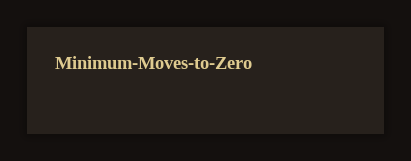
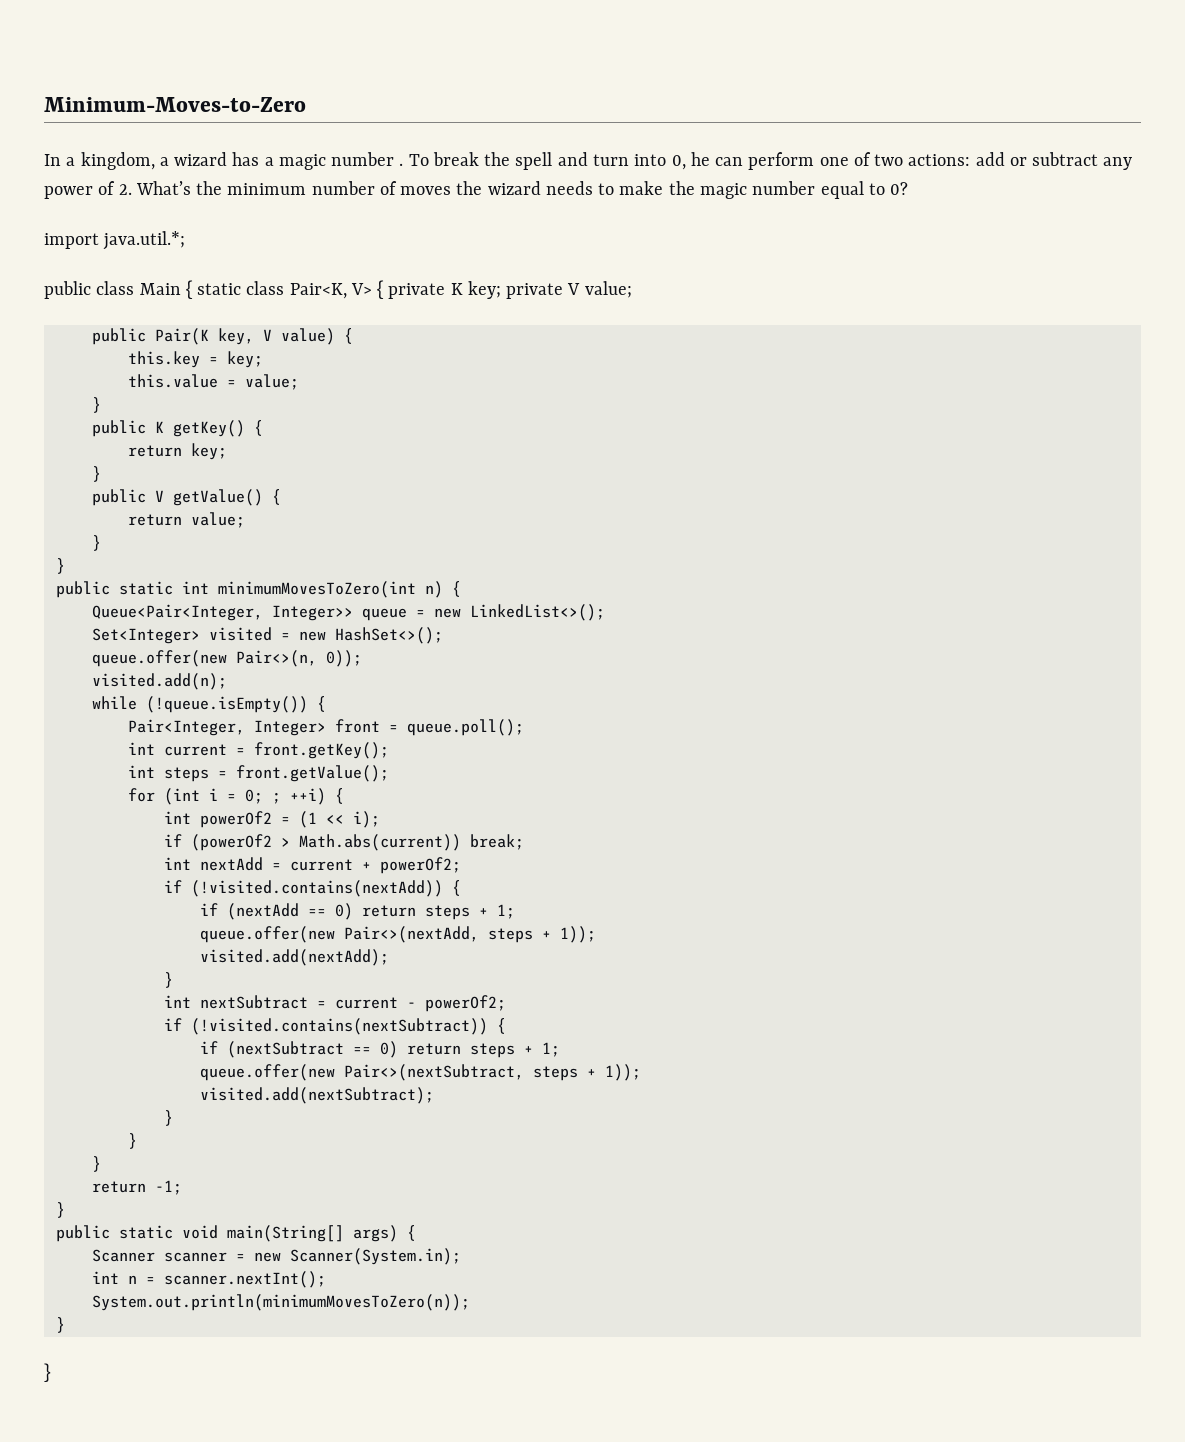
(252, 62) none -> [44,152,1133,170] [44,181,909,199] [44,231,186,250] [44,280,632,299] [91,328,353,345] [127,351,263,368] [127,374,299,390] [91,397,101,413] [91,420,263,437] [127,443,227,460] [91,466,101,482] [91,489,281,506] [127,512,245,528] [91,535,101,551] [55,558,65,574] [55,581,461,598] [91,604,605,621] [91,627,443,644] [91,650,362,667] [91,673,227,690] [91,696,326,713] [127,719,524,736] [127,742,389,759] [127,765,389,782] [127,788,344,805] [163,811,380,828] [163,834,524,851] [163,857,461,874] [163,880,461,897] [199,903,515,920] [199,926,596,943] [199,949,389,966] [163,972,173,988] [163,995,506,1012] [163,1018,506,1035] [199,1041,560,1058] [199,1064,641,1081] [199,1087,434,1104] [163,1110,173,1126] [127,1133,137,1149] [91,1156,101,1172] [91,1180,182,1195] [55,1202,65,1218] [55,1225,416,1242] [91,1248,461,1265] [91,1271,326,1288] [91,1294,470,1311] [55,1317,65,1333] [44,1363,51,1382] // In a kingdom, a wizard has a magic number . To break the spell and turn into 0, he can perform one of two actions: add or subtract any power of 2. What’s the minimum number of moves the wizard needs to make the magic number equal to 0? // import java.util.*; // public class Main { static class Pair<K, V> { private K key; private V value; // public Pair(K key, V value) { // this.key = key; // this.value = value; // } // public K getKey() { // return key; // } // public V getValue() { // return value; // } // } // public static int minimumMovesToZero(int n) { // Queue<Pair<Integer, Integer>> queue = new LinkedList<>(); // Set<Integer> visited = new HashSet<>(); // queue.offer(new Pair<>(n, 0)); // visited.add(n); // while (!queue.isEmpty()) { // Pair<Integer, Integer> front = queue.poll(); // int current = front.getKey(); // int steps = front.getValue(); // for (int i = 0; ; ++i) { // int powerOf2 = (1 << i); // if (powerOf2 > Math.abs(current)) break; // int nextAdd = current + powerOf2; // if (!visited.contains(nextAdd)) { // if (nextAdd == 0) return steps + 1; // queue.offer(new Pair<>(nextAdd, steps + 1)); // visited.add(nextAdd); // } // int nextSubtract = current - powerOf2; // if (!visited.contains(nextSubtract)) { // if (nextSubtract == 0) return steps + 1; // queue.offer(new Pair<>(nextSubtract, steps + 1)); // visited.add(nextSubtract); // } // } // } // return -1; // } // public static void main(String[] args) { // Scanner scanner = new Scanner(System.in); // int n = scanner.nextInt(); // System.out.println(minimumMovesToZero(n)); // } // }

